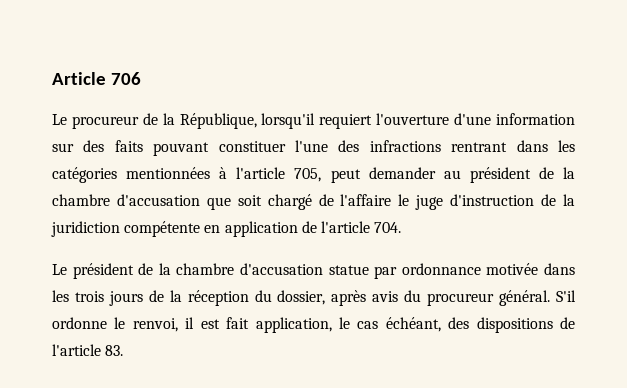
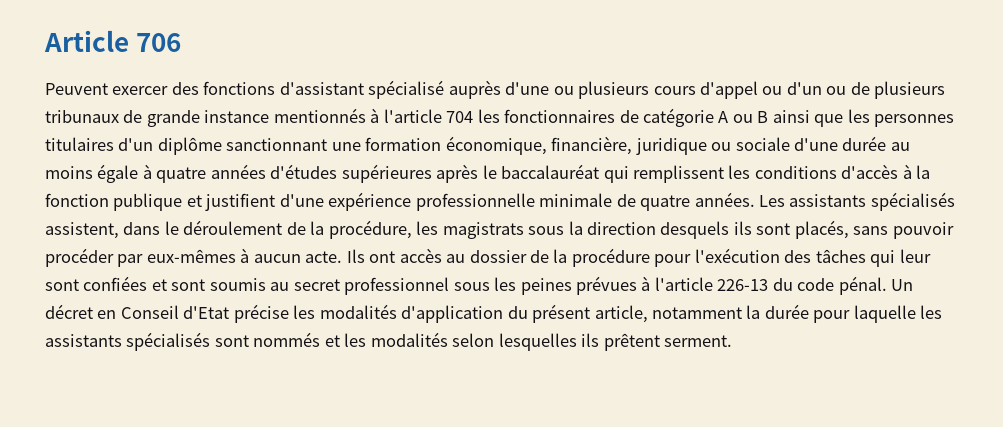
[52,113,576,129] [52,140,575,156] [52,167,576,183] [52,194,576,210] [51,221,402,237] [52,263,576,279] [52,290,576,306] [52,317,575,333] [52,344,124,356] Le procureur de la République, lorsqu'il requiert l'ouverture d'une information sur des faits pouvant constituer l'une des infractions rentrant dans les catégories mentionnées à l'article 705, peut demander au président de la chambre d'accusation que soit chargé de l'affaire le juge d'instruction de la juridiction compétente en application de l'article 704. // Le président de la chambre d'accusation statue par ordonnance motivée dans les trois jours de la réception du dossier, après avis du procureur général. S'il ordonne le renvoi, il est fait application, le cas échéant, des dispositions de l'article 83. -> [45,80,946,99] [45,108,955,127] [45,136,910,155] [45,164,931,183] [45,192,955,211] [45,220,954,239] [45,248,931,267] [45,276,914,295] [45,304,943,323] [45,332,733,351] Peuvent exercer des fonctions d'assistant spécialisé auprès d'une ou plusieurs cours d'appel ou d'un ou de plusieurs tribunaux de grande instance mentionnés à l'article 704 les fonctionnaires de catégorie A ou B ainsi que les personnes titulaires d'un diplôme sanctionnant une formation économique, financière, juridique ou sociale d'une durée au moins égale à quatre années d'études supérieures après le baccalauréat qui remplissent les conditions d'accès à la fonction publique et justifient d'une expérience professionnelle minimale de quatre années. Les assistants spécialisés assistent, dans le déroulement de la procédure, les magistrats sous la direction desquels ils sont placés, sans pouvoir procéder par eux-mêmes à aucun acte. Ils ont accès au dossier de la procédure pour l'exécution des tâches qui leur sont confiées et sont soumis au secret professionnel sous les peines prévues à l'article 226-13 du code pénal. Un décret en Conseil d'Etat précise les modalités d'application du présent article, notamment la durée pour laquelle les assistants spécialisés sont nommés et les modalités selon lesquelles ils prêtent serment.

